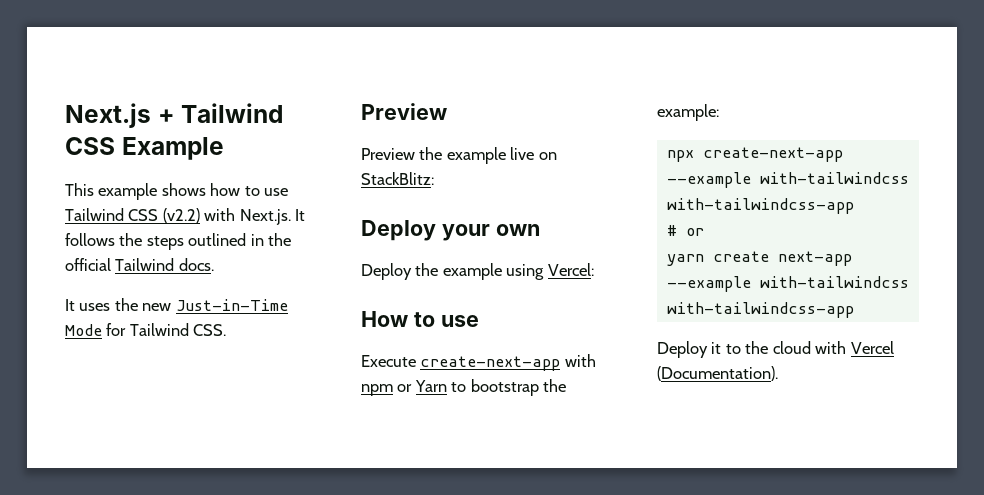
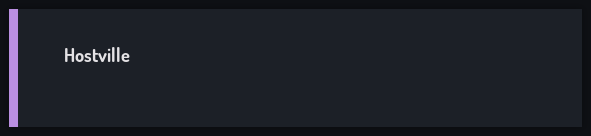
[65,103,284,128] [65,137,224,160] [65,183,289,200] [65,208,306,225] [65,233,292,250] [65,258,214,271] [65,298,288,311] [65,323,227,336] [361,103,447,120] [361,147,557,164] [361,172,434,185] [361,220,540,241] [361,263,594,280] [361,311,479,327] [361,354,596,371] [361,379,567,396] [657,104,719,121] [666,147,843,162] [666,172,909,188] [666,198,854,214] [666,225,704,236] [666,251,852,266] [666,276,909,292] [666,302,854,318] [657,341,894,358] [657,366,778,381] Next.js + Tailwind CSS Example // This example shows how to use Tailwind CSS (v2.2) with Next.js. It follows the steps outlined in the official Tailwind docs. // It uses the new Just-in-Time Mode for Tailwind CSS. // Preview // Preview the example live on StackBlitz: // Deploy your own // Deploy the example using Vercel: // How to use // Execute create-next-app with npm or Yarn to bootstrap the example: // npx create-next-app --example with-tailwindcss with-tailwindcss-app // # or // yarn create next-app --example with-tailwindcss with-tailwindcss-app // Deploy it to the cloud with Vercel (Documentation). -> [64,47,130,62] Hostville

